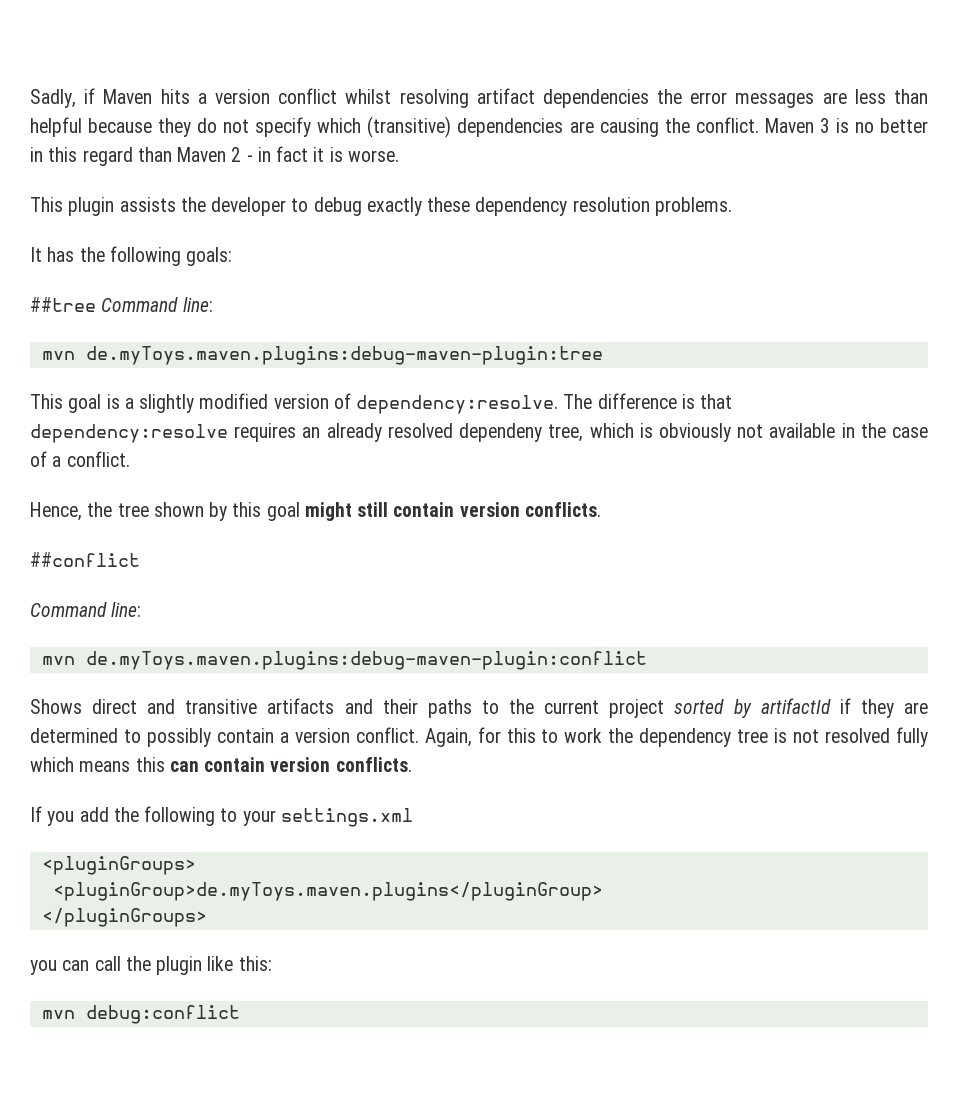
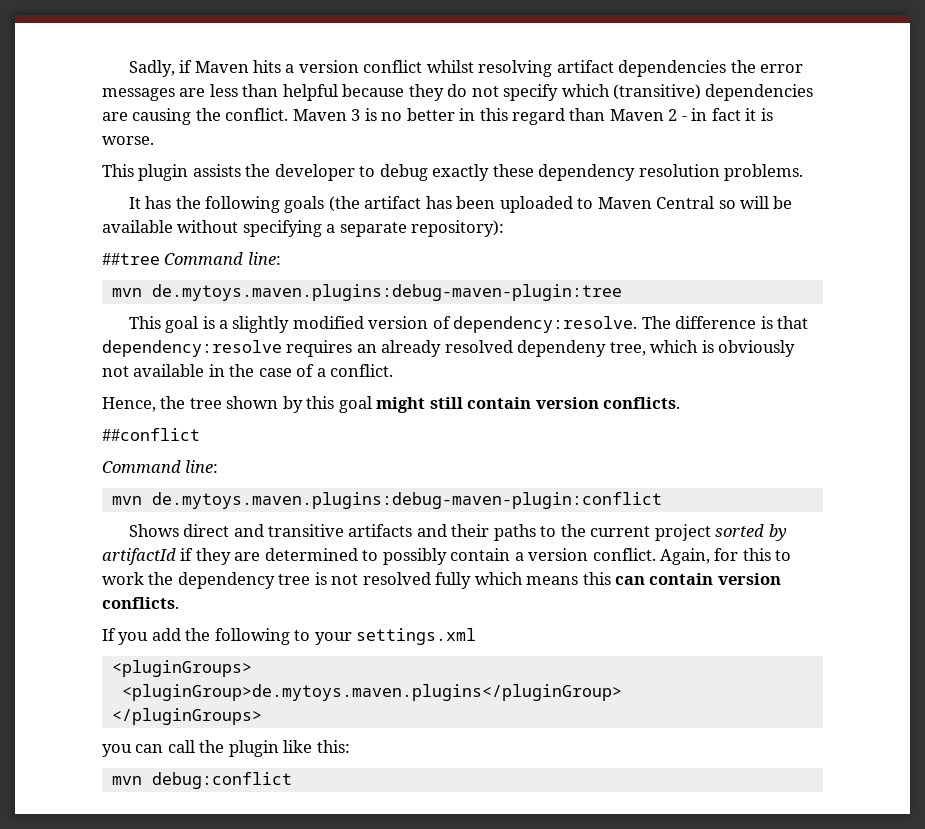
[186,247,233,266] goals: -> [284,196,793,213] [102,220,505,237] goals (the artifact has been uploaded to Maven Central so will be available without specifying a separate repository):
[85,346,603,365] de.myToys.maven.plugins:debug-maven-plugin:tree -> [151,284,622,301] de.mytoys.maven.plugins:debug-maven-plugin:tree
[85,651,647,670] de.myToys.maven.plugins:debug-maven-plugin:conflict -> [151,492,662,509] de.mytoys.maven.plugins:debug-maven-plugin:conflict
[52,882,603,901] <pluginGroup>de.myToys.maven.plugins</pluginGroup> -> [121,684,622,701] <pluginGroup>de.mytoys.maven.plugins</pluginGroup>

